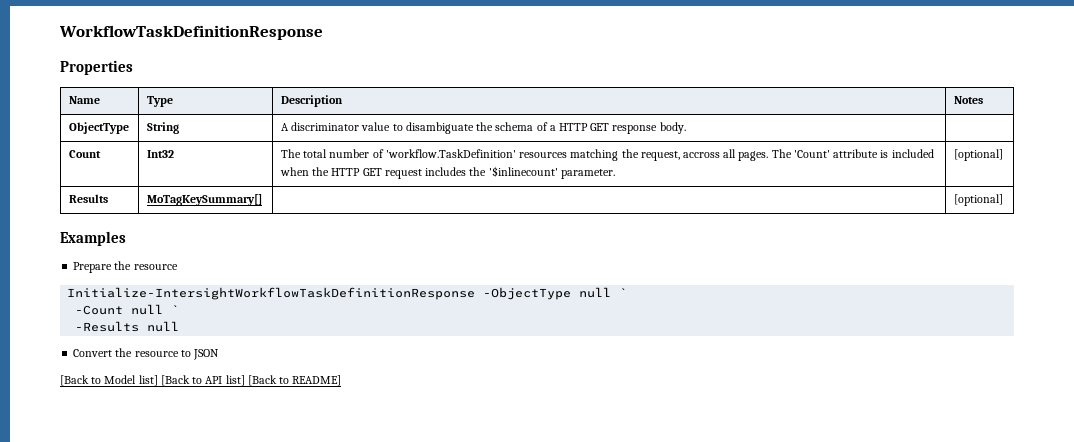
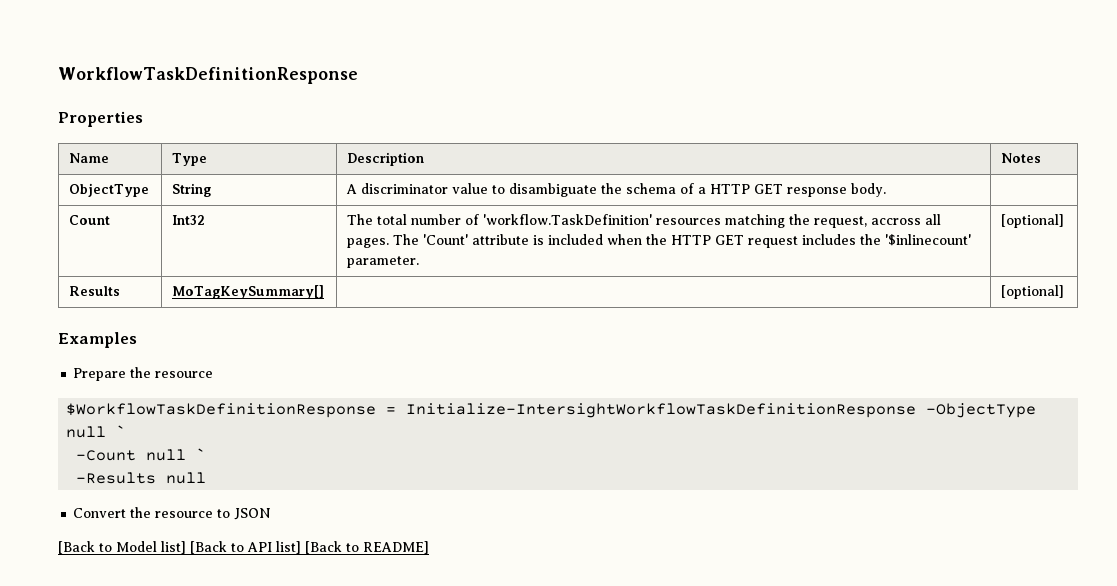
(178, 267) none -> [66,403,397,418] $WorkflowTaskDefinitionResponse =

